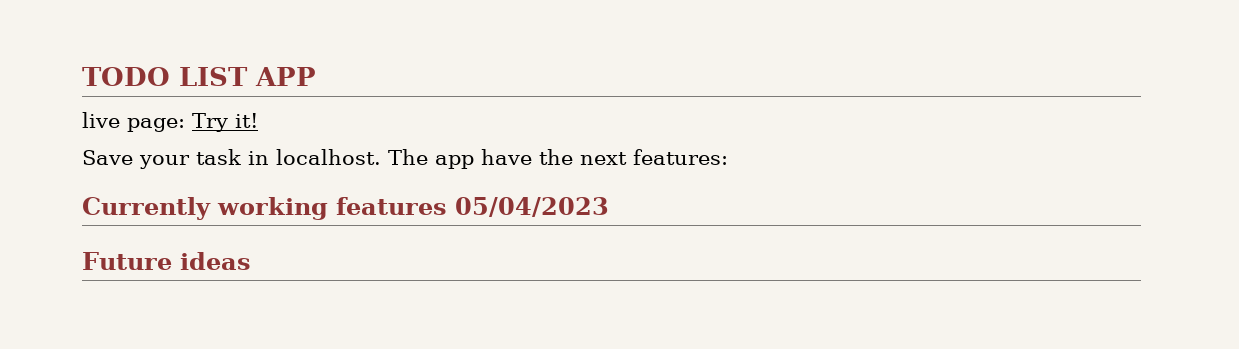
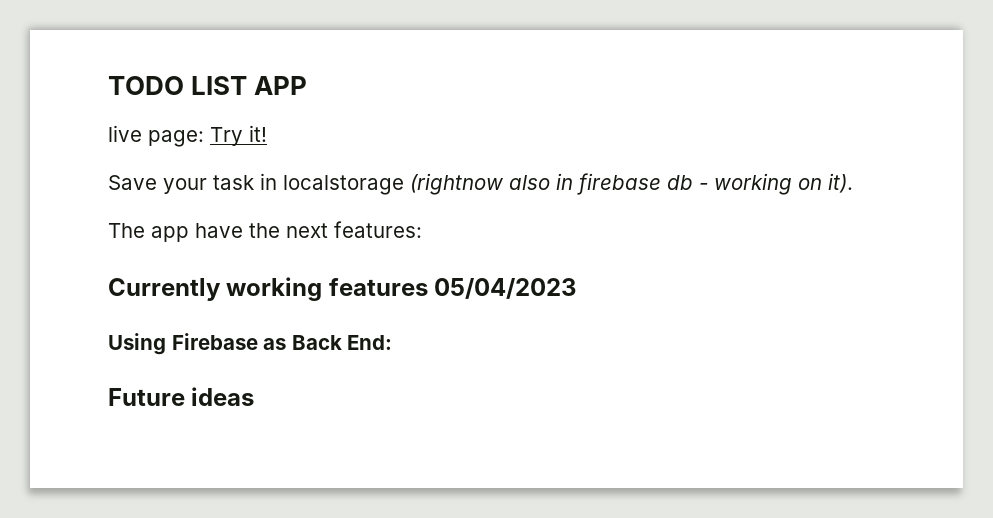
[276,149,381,165] localhost. -> [283,173,853,195] localstorage (rightnow also in firebase db - working on it). //
(609, 207) none -> [108,333,393,355] // Using Firebase as Back End:

